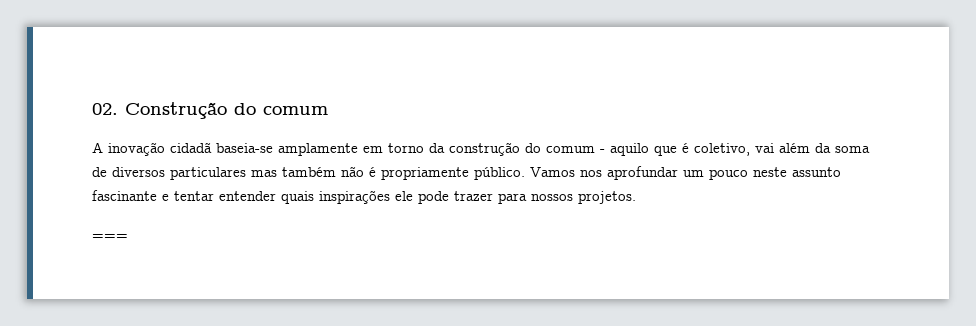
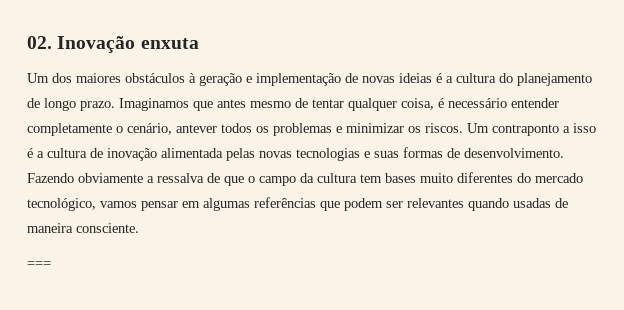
[125,102,328,119] [92,142,870,156] [92,166,841,180] [92,190,636,204] Construção do comum // A inovação cidadã baseia-se amplamente em torno da construção do comum - aquilo que é coletivo, vai além da soma de diversos particulares mas também não é propriamente público. Vamos nos aprofundar um pouco neste assunto fascinante e tentar entender quais inspirações ele pode trazer para nossos projetos. -> [57,36,199,53] [27,73,592,86] [27,98,559,111] [27,123,596,136] [27,147,564,161] [27,172,583,186] [27,197,568,211] [27,223,139,233] Inovação enxuta // Um dos maiores obstáculos à geração e implementação de novas ideias é a cultura do planejamento de longo prazo. Imaginamos que antes mesmo de tentar qualquer coisa, é necessário entender completamente o cenário, antever todos os problemas e minimizar os riscos. Um contraponto a isso é a cultura de inovação alimentada pelas novas tecnologias e suas formas de desenvolvimento. Fazendo obviamente a ressalva de que o campo da cultura tem bases muito diferentes do mercado tecnológico, vamos pensar em algumas referências que podem ser relevantes quando usadas de maneira consciente.

